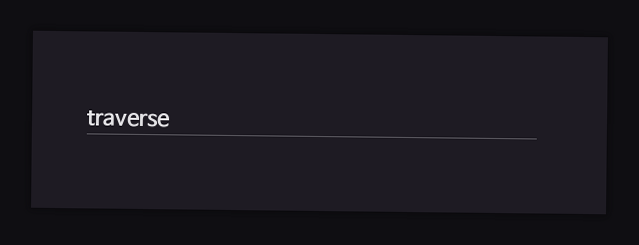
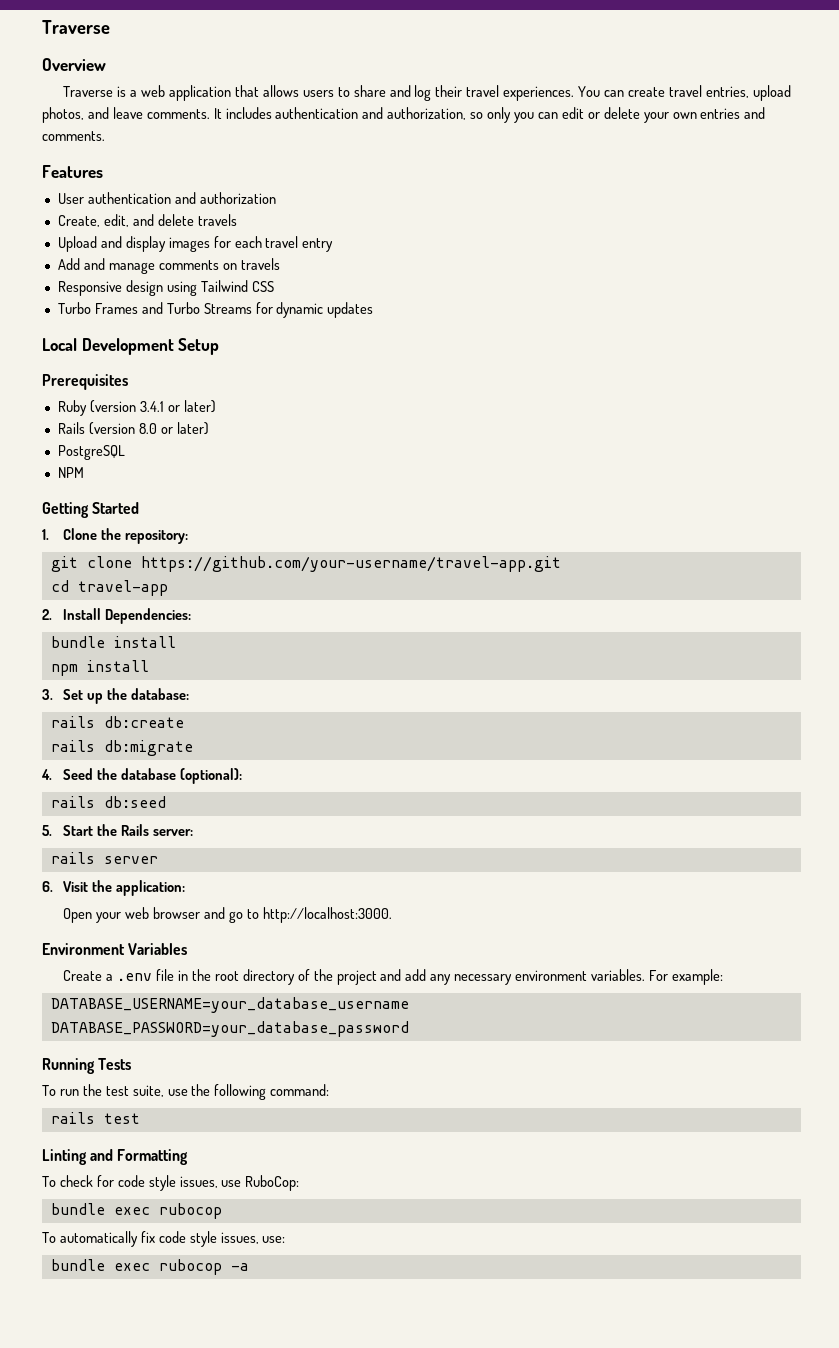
[86,110,171,128] traverse -> [42,20,110,34] [42,58,106,71] [63,85,791,101] [42,107,766,123] [42,131,105,141] [42,165,103,178] [57,192,276,204] [57,214,237,227] [57,236,334,252] [57,258,280,274] [57,280,274,296] [57,302,374,318] [42,338,220,355] [42,374,128,390] [57,400,216,416] [57,422,209,435] [57,445,125,460] [57,467,84,478] [42,502,140,518] [42,528,189,544] [50,556,561,572] [50,580,168,596] [42,608,192,624] [50,636,176,648] [50,660,149,676] [42,688,190,704] [50,716,184,728] [50,740,193,756] [41,768,243,784] [50,796,166,808] [42,824,194,836] [50,852,158,864] [42,880,186,896] [63,907,392,923] [42,943,188,955] [63,969,723,985] [50,997,409,1013] [50,1021,409,1037] [42,1058,132,1074] [42,1084,330,1100] [50,1112,140,1124] [42,1149,189,1165] [42,1175,300,1191] [50,1203,222,1219] [42,1231,286,1247] [50,1259,249,1275] Traverse // Overview // Traverse is a web application that allows users to share and log their travel experiences. You can create travel entries, upload photos, and leave comments. It includes authentication and authorization, so only you can edit or delete your own entries and comments. // Features // User authentication and authorization // Create, edit, and delete travels // Upload and display images for each travel entry // Add and manage comments on travels // Responsive design using Tailwind CSS // Turbo Frames and Turbo Streams for dynamic updates // Local Development Setup // Prerequisites // Ruby (version 3.4.1 or later) // Rails (version 8.0 or later) // PostgreSQL // NPM // Getting Started // 1. Clone the repository: // git clone https://github.com/your-username/travel-app.git // cd travel-app // 2. Install Dependencies: // bundle install // npm install // 3. Set up the database: // rails db:create // rails db:migrate // 4. Seed the database (optional): // rails db:seed // 5. Start the Rails server: // rails server // 6. Visit the application: // Open your web browser and go to http://localhost:3000. // Environment Variables // Create a .env file in the root directory of the project and add any necessary environment variables. For example: // DATABASE_USERNAME=your_database_username // DATABASE_PASSWORD=your_database_password // Running Tests // To run the test suite, use the following command: // rails test // Linting and Formatting // To check for code style issues, use RuboCop: // bundle exec rubocop // To automatically fix code style issues, use: // bundle exec rubocop -a

